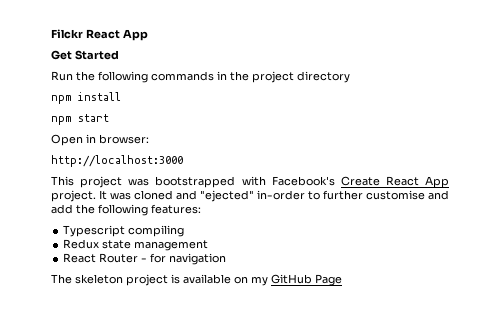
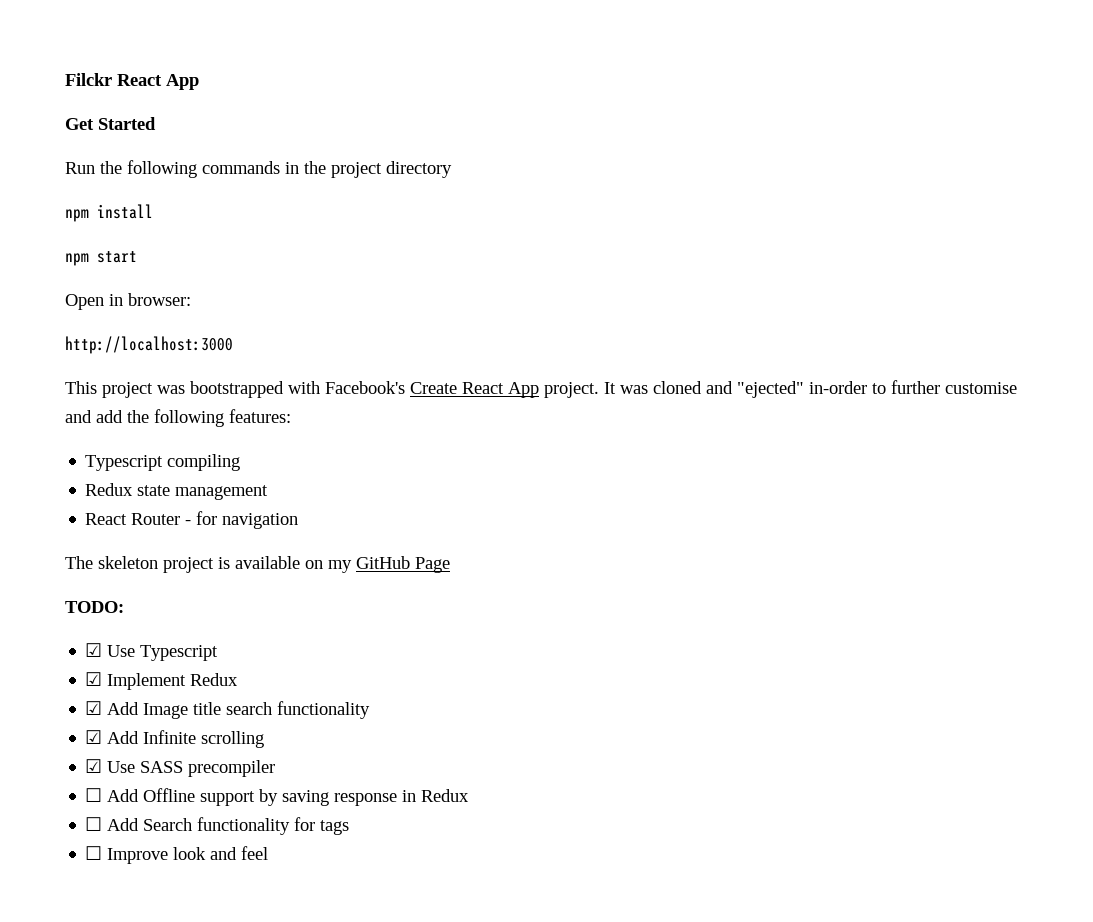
(342, 280) none -> [65,601,124,613] [85,643,219,661] [85,672,239,690] [85,701,371,719] [85,730,265,748] [85,759,276,777] [85,788,470,806] [85,817,350,835] [85,846,269,864] // TODO: // ☑ Use Typescript // ☑ Implement Redux // ☑ Add Image title search functionality // ☑ Add Infinite scrolling // ☑ Use SASS precompiler // ☐ Add Offline support by saving response in Redux // ☐ Add Search functionality for tags // ☐ Improve look and feel

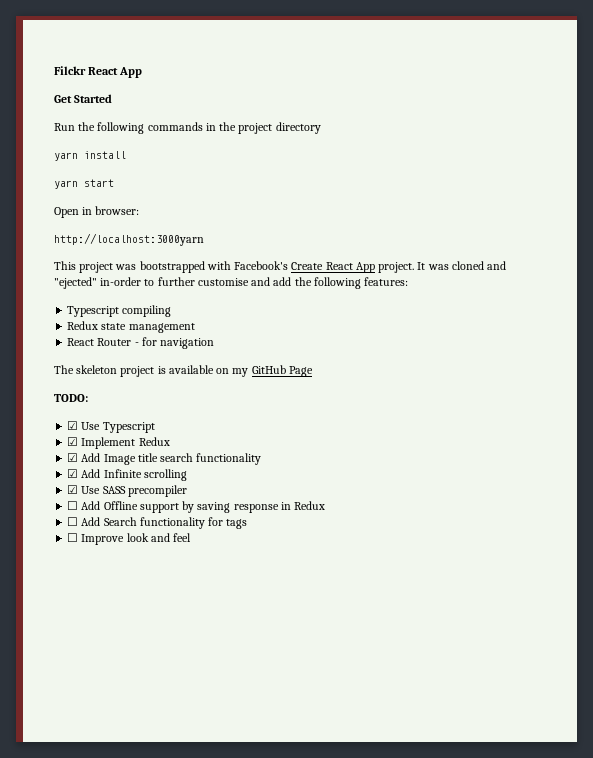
[65,209,89,222] npm -> [54,152,78,161] yarn
[65,253,89,266] npm -> [54,180,78,189] yarn
[65,336,233,354] http://localhost:3000 -> [54,233,204,246] http://localhost:3000yarn

